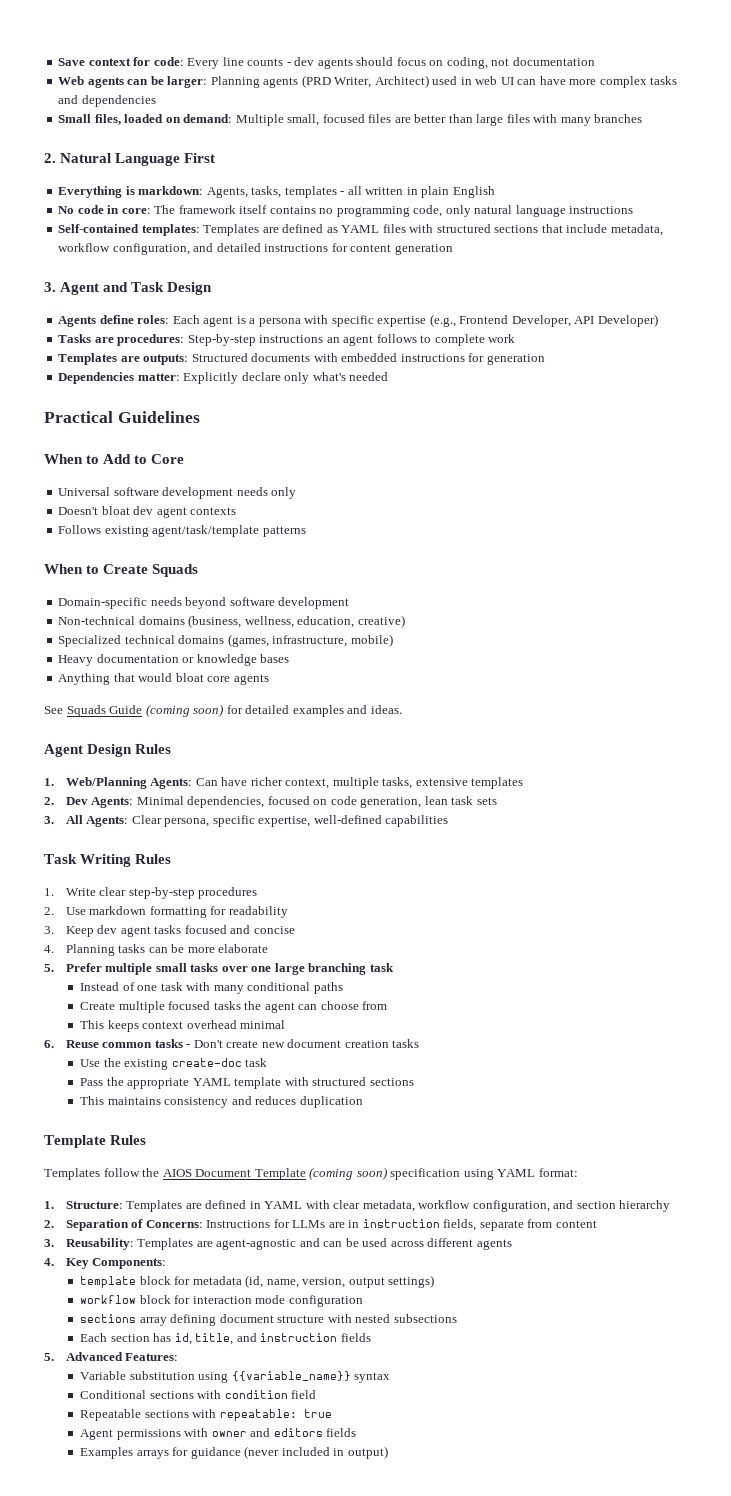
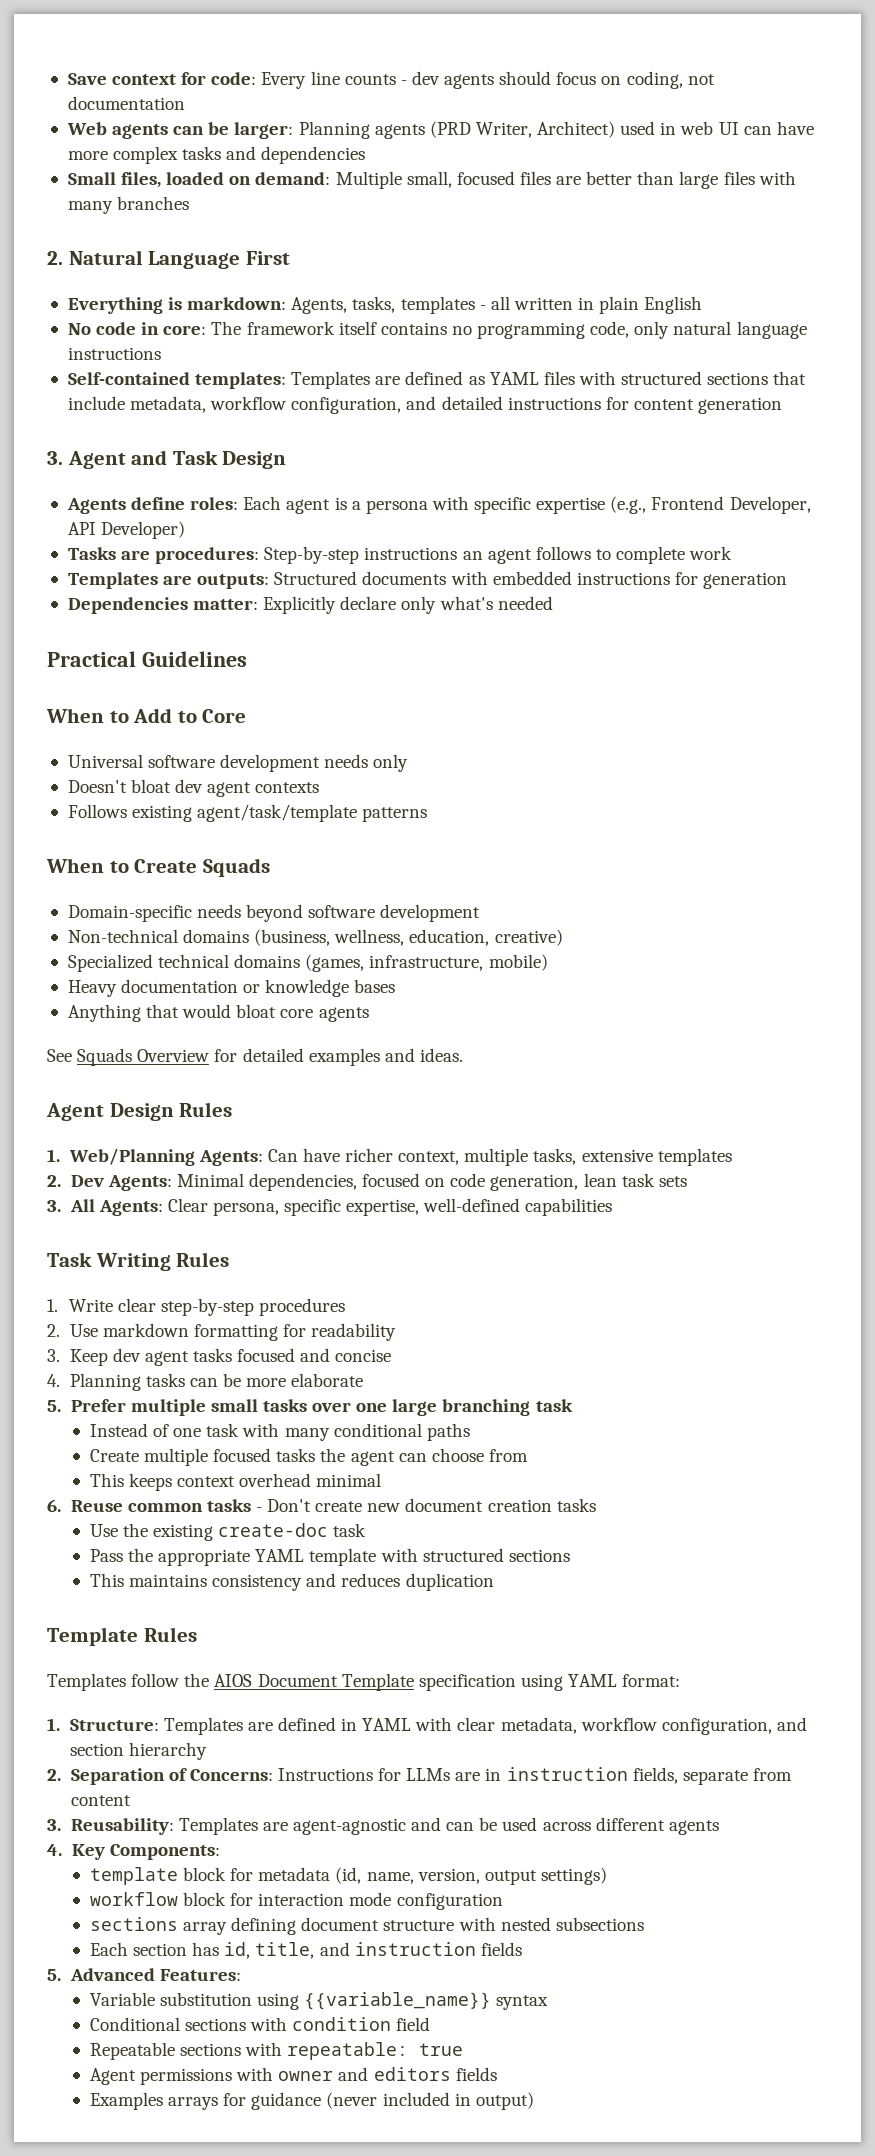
[109,704,224,717] Guide (coming soon) -> [137,1049,210,1062] Overview
[309,1167,387,1180] (coming soon) -> (414, 1682) none

